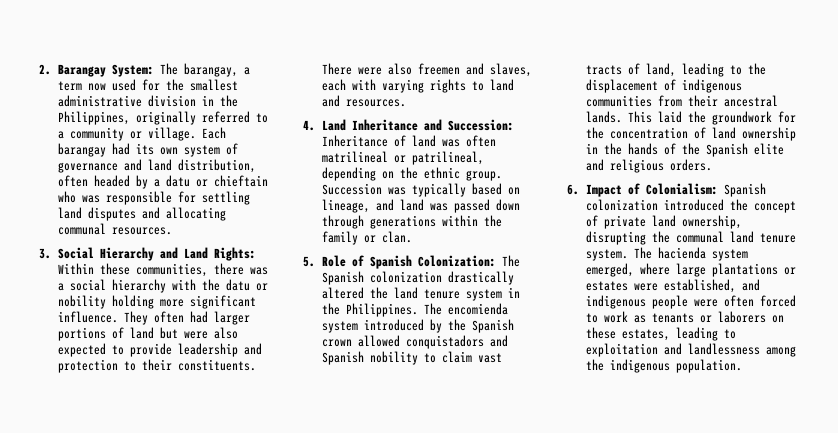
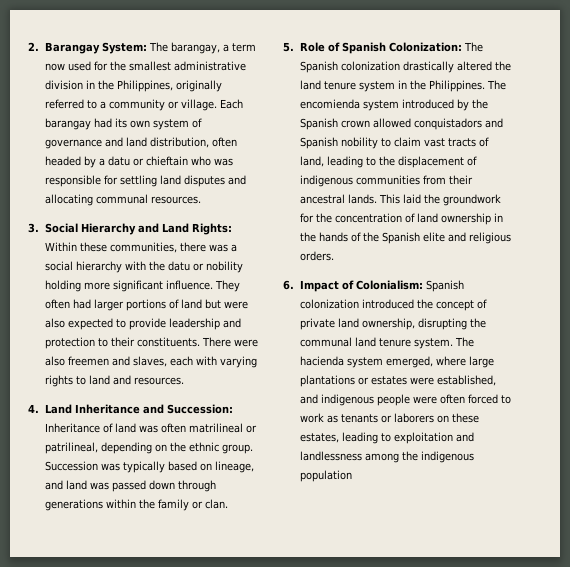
[675,359,742,373] population. -> [300,470,353,482] population

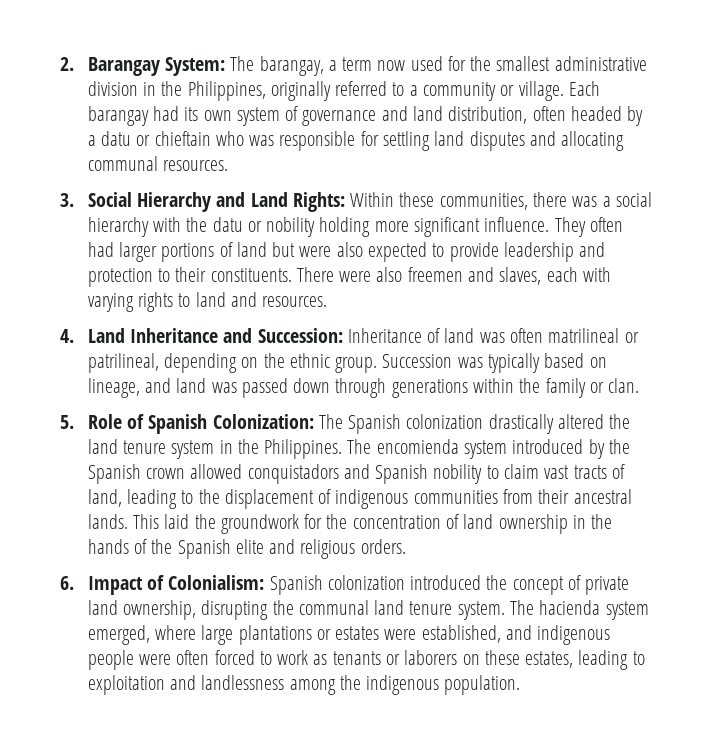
[300,470,353,482] population -> [444,675,521,695] population.

